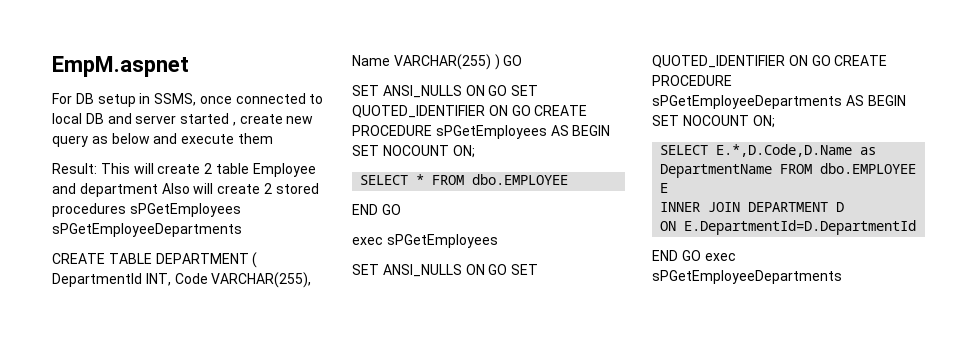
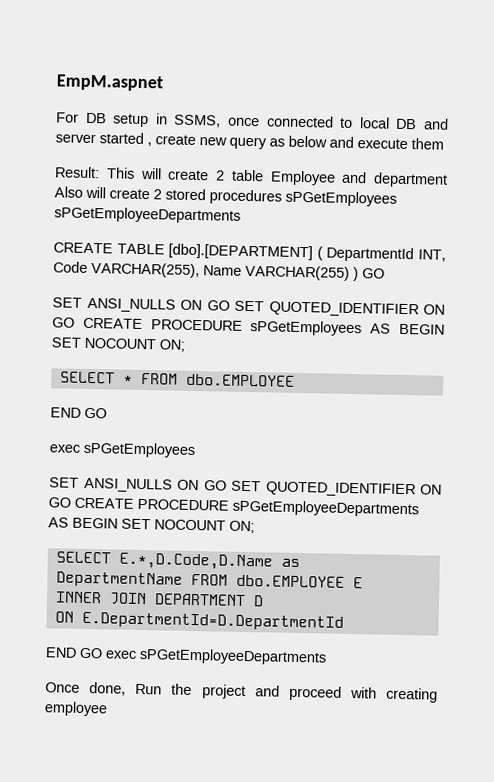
[155,253,249,264] DEPARTMENT -> [168,243,314,261] [dbo].[DEPARTMENT]
(842, 277) none -> [45,682,438,703] [44,701,108,717] // Once done, Run the project and proceed with creating employee

